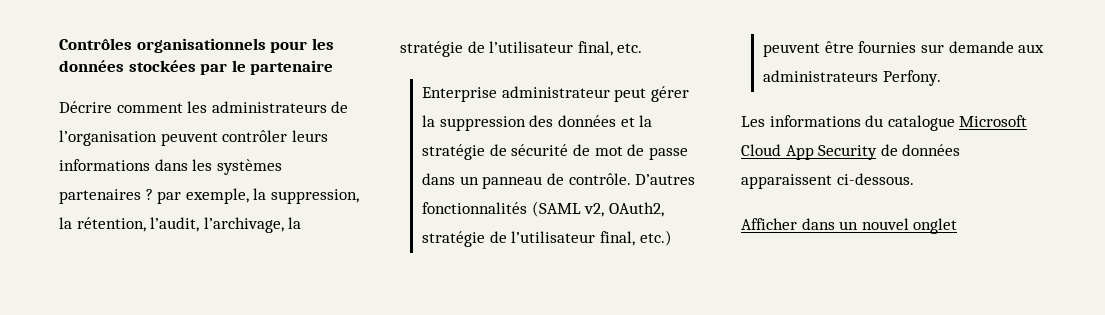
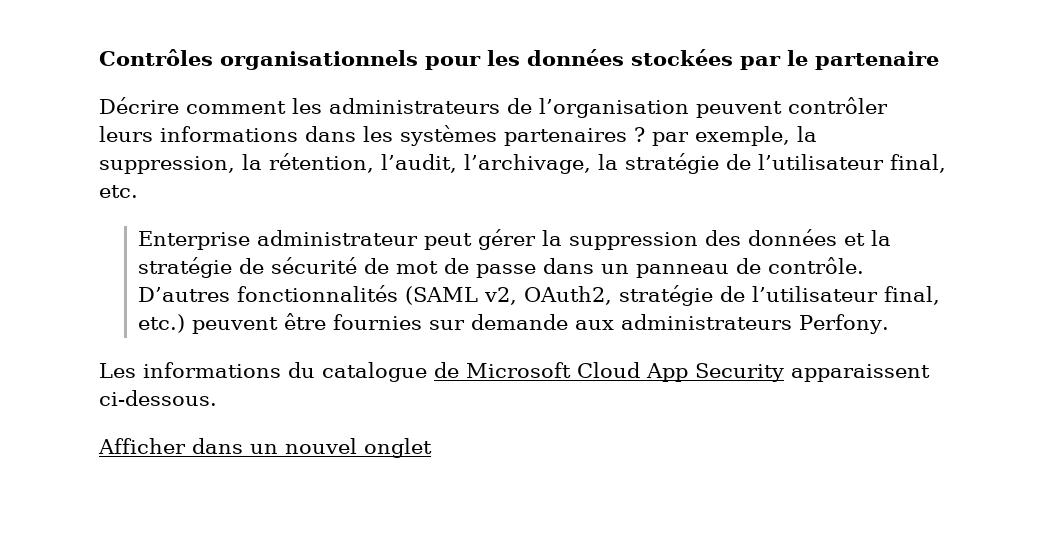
(955, 123) none -> [434,362,459,378] de
[880,144,961,156] de données -> (784, 372) none

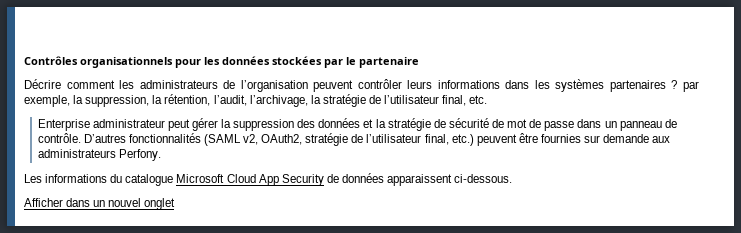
[434,362,459,378] de -> (174, 180) none
(784, 372) none -> [326,173,384,183] de données

